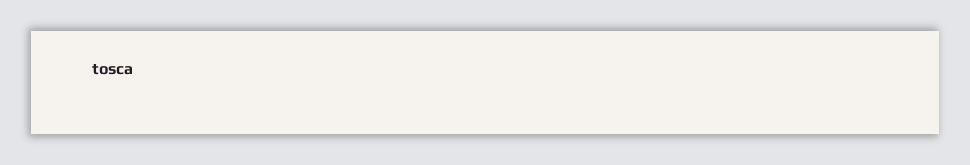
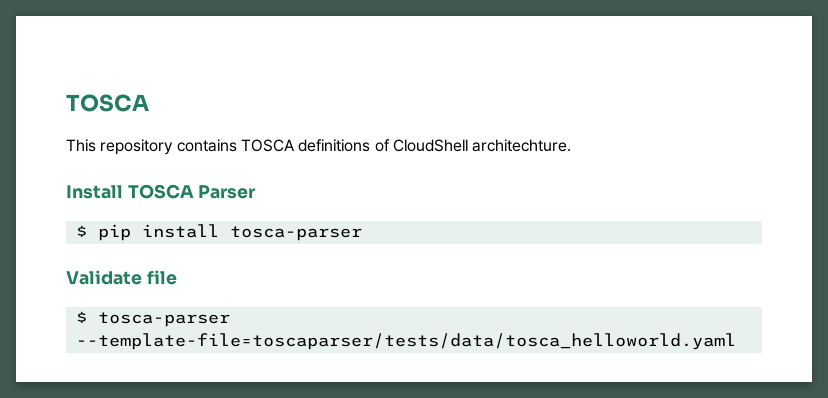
[92,64,133,75] tosca -> [66,94,149,112] [66,139,572,155] [66,184,257,199] [75,224,362,241] [66,270,177,285] [75,311,230,327] [75,333,736,350] TOSCA // This repository contains TOSCA definitions of CloudShell architechture. // Install TOSCA Parser // $ pip install tosca-parser // Validate file // $ tosca-parser --template-file=toscaparser/tests/data/tosca_helloworld.yaml

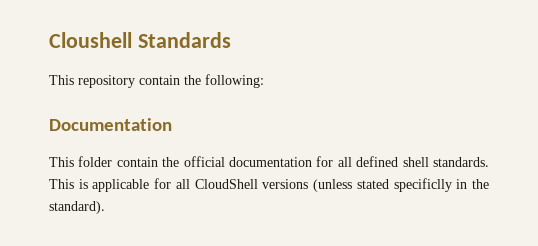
[66,94,149,112] TOSCA -> [49,32,231,48] Cloushell Standards
[176,139,572,152] [66,184,257,199] [75,224,362,241] [66,270,177,285] [75,311,230,327] [75,333,736,350] contains TOSCA definitions of CloudShell architechture. // Install TOSCA Parser // $ pip install tosca-parser // Validate file // $ tosca-parser --template-file=toscaparser/tests/data/tosca_helloworld.yaml -> [139,74,264,88] [49,118,172,131] [49,156,489,167] [49,178,490,192] [49,201,105,214] contain the following: // Documentation // This folder contain the official documentation for all defined shell standards. This is applicable for all CloudShell versions (unless stated specificlly in the standard).

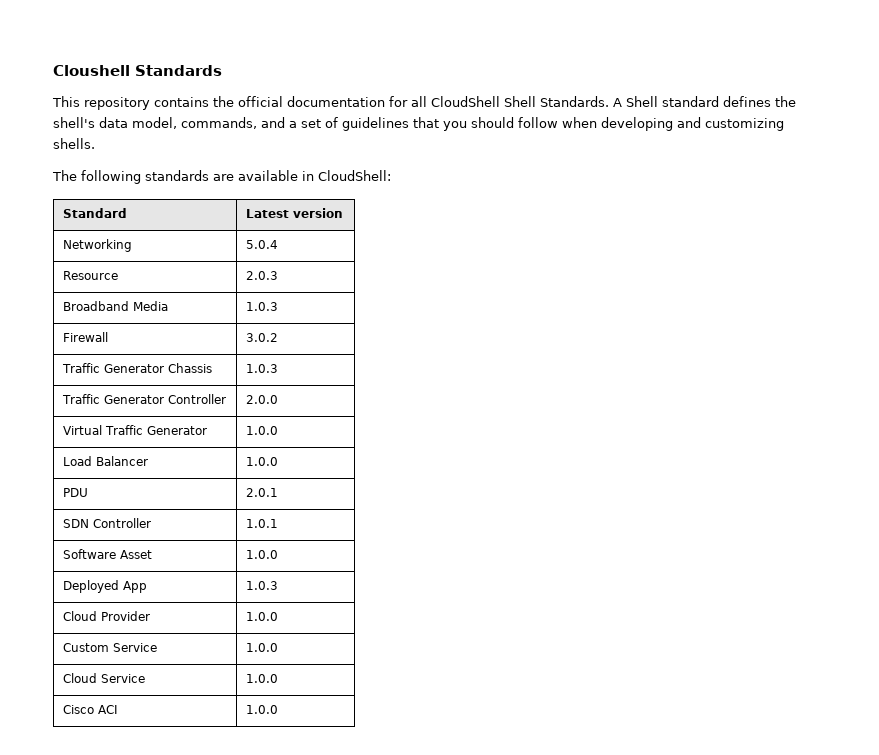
[139,74,264,88] [49,118,172,131] [49,156,158,167] contain the following: // Documentation // This folder contain -> [154,97,209,107] contains
[356,156,489,167] [49,178,490,192] [49,201,105,214] defined shell standards. This is applicable for all CloudShell versions (unless stated specificlly in the standard). -> [431,96,796,107] [53,117,784,131] [53,138,95,149] [52,170,391,184] [62,208,127,218] [245,208,343,218] [62,239,132,252] [245,240,278,249] [62,271,118,280] [245,271,278,280] [62,301,168,311] [245,302,278,311] [62,332,108,342] [245,333,278,342] [61,363,212,373] [245,364,278,373] [61,394,226,404] [245,395,278,404] [62,425,207,435] [245,426,278,435] [62,456,148,466] [245,457,278,466] [62,488,88,497] [245,488,278,497] [62,518,151,528] [245,519,278,528] [62,549,152,559] [245,550,278,559] [62,580,147,593] [245,581,278,590] [62,611,150,621] [245,612,278,621] [62,643,157,652] [245,643,278,652] [62,673,145,683] [245,674,278,683] [62,705,118,714] [245,705,278,714] CloudShell Shell Standards. A Shell standard defines the shell's data model, commands, and a set of guidelines that you should follow when developing and customizing shells. // The following standards are available in CloudShell: // Standard | Latest version // Networking | 5.0.4 // Resource | 2.0.3 // Broadband Media | 1.0.3 // Firewall | 3.0.2 // Traffic Generator Chassis | 1.0.3 // Traffic Generator Controller | 2.0.0 // Virtual Traffic Generator | 1.0.0 // Load Balancer | 1.0.0 // PDU | 2.0.1 // SDN Controller | 1.0.1 // Software Asset | 1.0.0 // Deployed App | 1.0.3 // Cloud Provider | 1.0.0 // Custom Service | 1.0.0 // Cloud Service | 1.0.0 // Cisco ACI | 1.0.0

